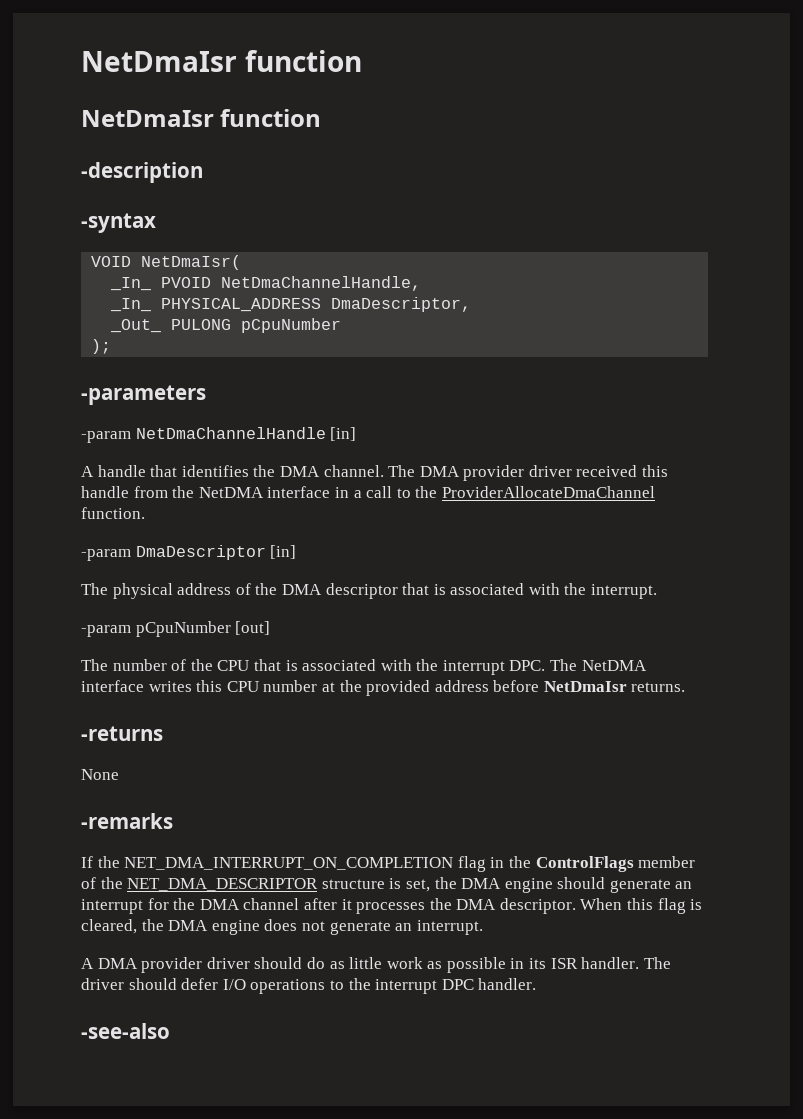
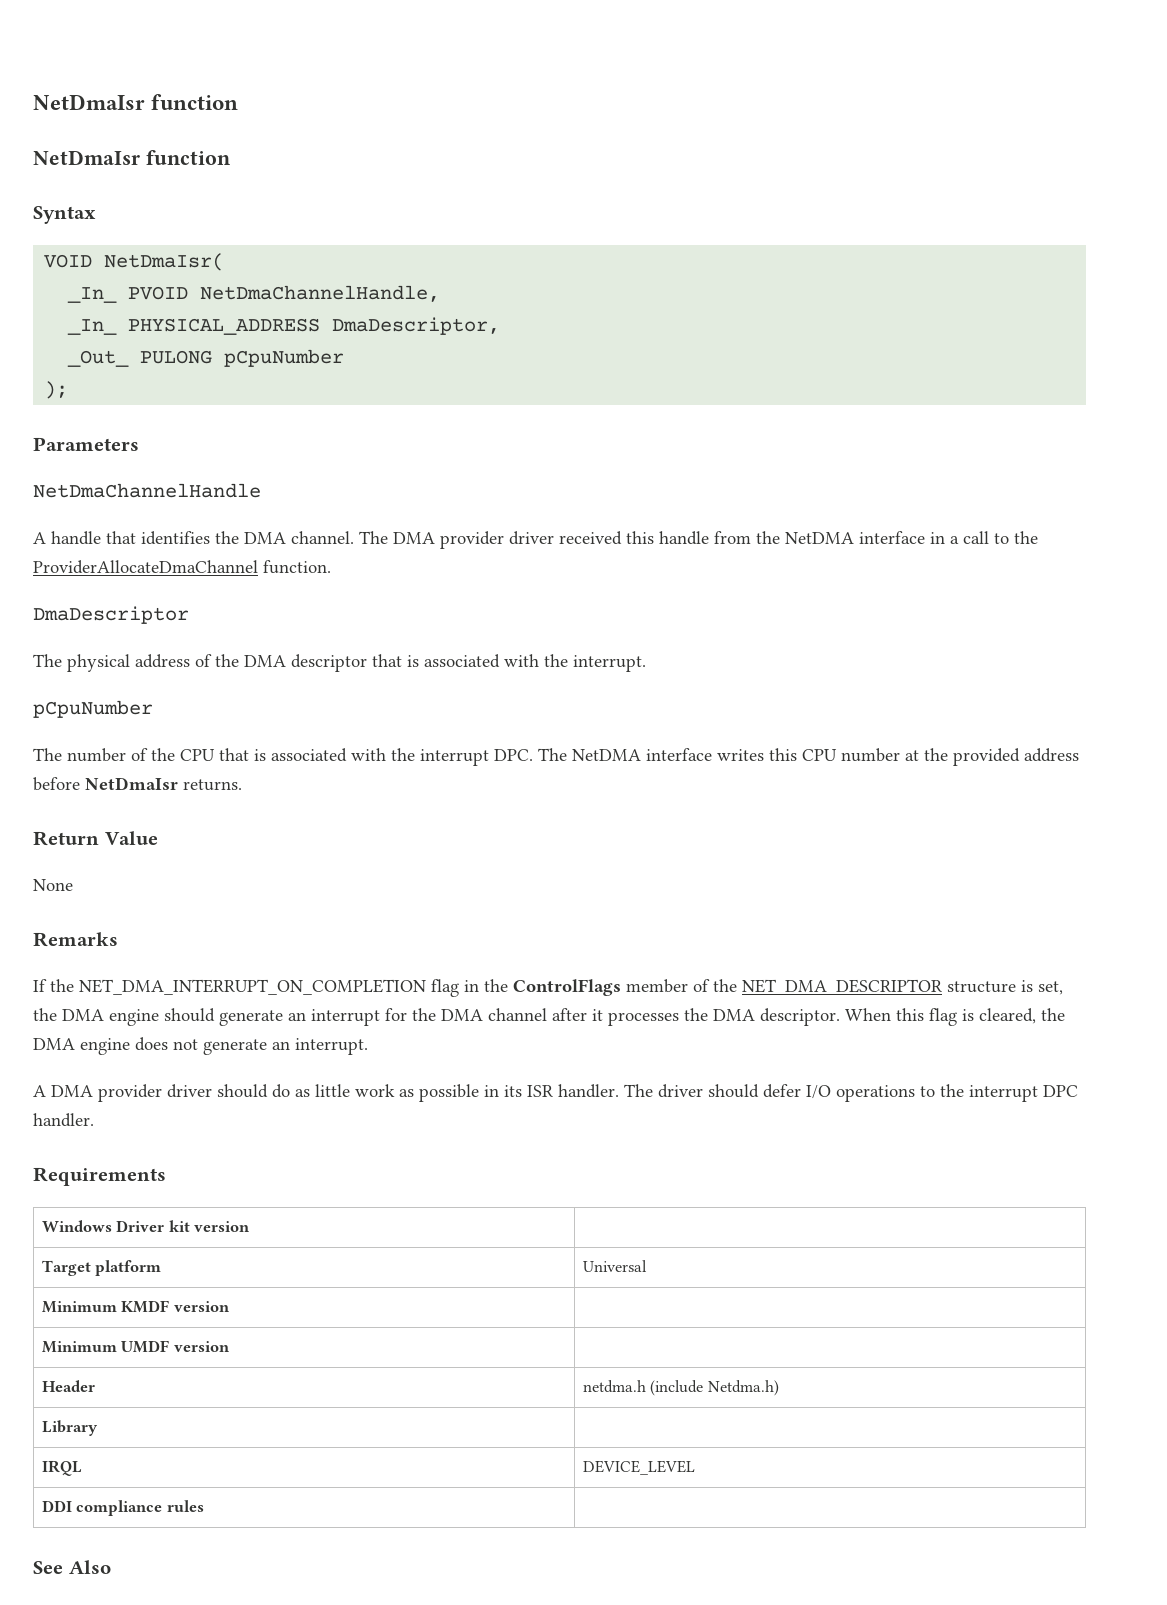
[81,162,203,183] [81,213,156,233] -description // -syntax -> [33,206,96,224] Syntax
[81,385,206,405] [81,431,131,443] -parameters // -param -> [33,437,139,451] Parameters //
[330,427,357,441] [in] -> (261, 490) none
[81,549,131,561] -param -> (331, 567) none
[270,545,297,559] [in] -> (189, 615) none
[81,621,271,637] -param pCpuNumber [out] -> [33,700,153,718] pCpuNumber
[81,726,163,741] -returns -> [33,831,158,846] Return Value
[81,813,173,829] -remarks -> [33,932,118,947] Remarks
[81,1023,170,1039] -see-also -> [33,1167,166,1186] [41,1220,251,1232] [41,1260,162,1276] [582,1260,647,1272] [41,1300,230,1313] [41,1340,230,1353] [41,1380,95,1392] [582,1380,779,1396] [41,1420,98,1436] [41,1460,82,1476] [582,1460,695,1475] [41,1500,204,1516] [33,1560,111,1574] Requirements // Windows Driver kit version | // Target platform | Universal // Minimum KMDF version | // Minimum UMDF version | // Header | netdma.h (include Netdma.h) // Library | // IRQL | DEVICE_LEVEL // DDI compliance rules | // See Also

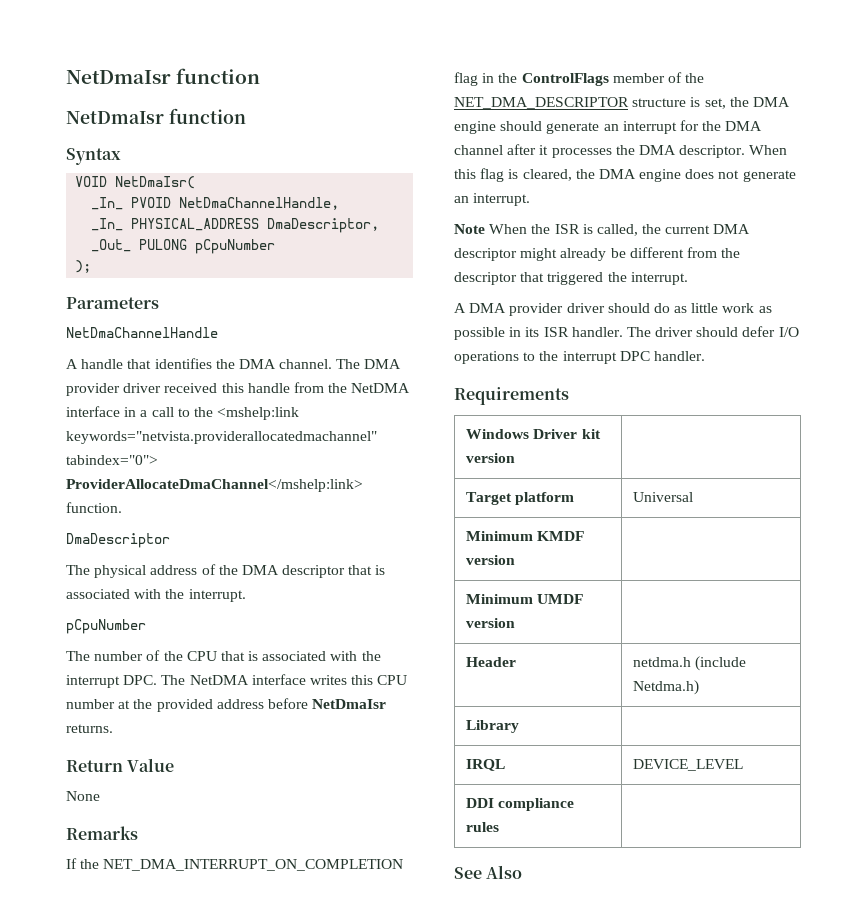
[33,560,258,574] ProviderAllocateDmaChannel -> [217,407,300,420] [66,431,377,444] [66,455,158,465] [66,479,363,492] <mshelp:link keywords="netvista.providerallocatedmachannel" tabindex="0"> ProviderAllocateDmaChannel</mshelp:link>
(368, 1046) none -> [454,224,751,236] [454,247,741,261] [454,272,688,285] // Note When the ISR is called, the current DMA descriptor might already be different from the descriptor that triggered the interrupt.

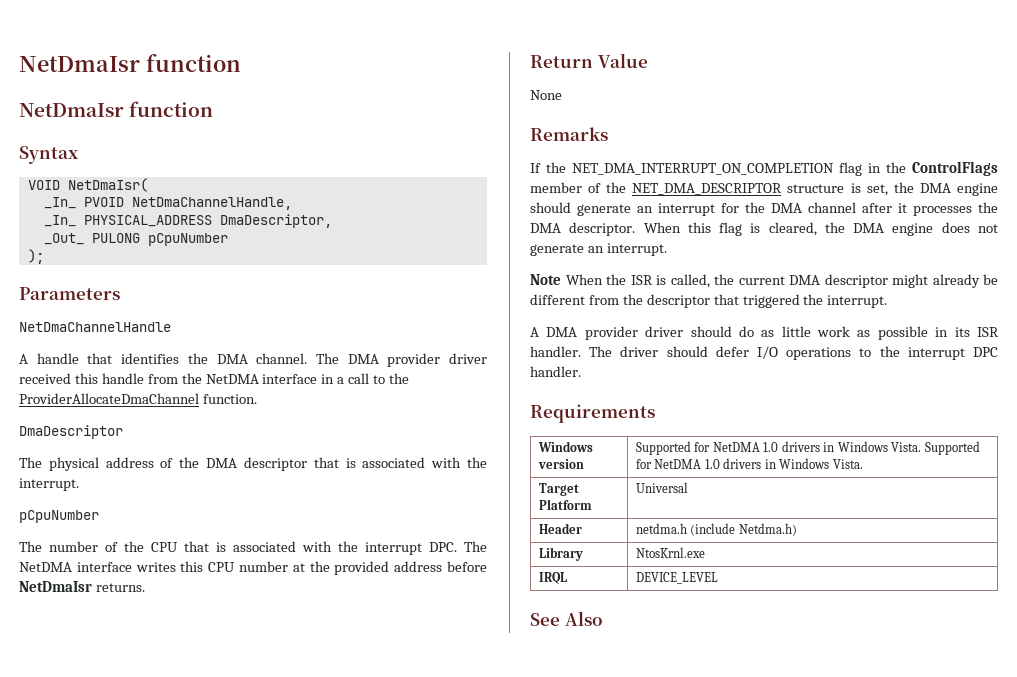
[217,407,300,420] [66,431,377,444] [66,455,158,465] [66,479,363,492] <mshelp:link keywords="netvista.providerallocatedmachannel" tabindex="0"> ProviderAllocateDmaChannel</mshelp:link> -> [19,393,199,404] ProviderAllocateDmaChannel
[533,429,601,439] [466,453,516,463] Driver kit version | -> [537,459,584,469] [635,441,980,455] [635,458,863,469] version | Supported for NetDMA 1.0 drivers in Windows Vista. Supported for NetDMA 1.0 drivers in Windows Vista.
[515,492,575,505] platform -> [538,499,592,510] Platform
[466,531,585,541] [466,555,516,565] [466,594,584,604] [466,618,516,628] // Minimum KMDF version | // Minimum UMDF version | -> (688, 487) none
(520, 726) none -> [635,547,705,558] NtosKrnl.exe
[466,798,575,811] [466,822,500,832] // DDI compliance rules | -> (718, 578) none

